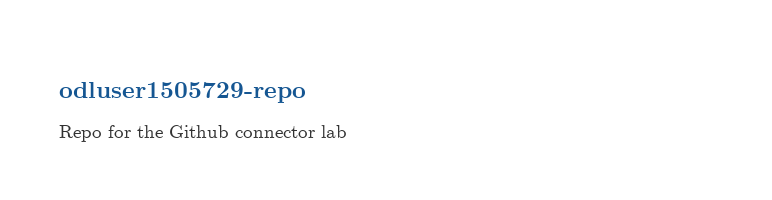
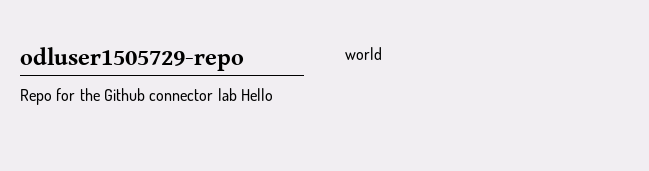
(347, 131) none -> [240,88,273,101] [345,47,382,60] Hello world

